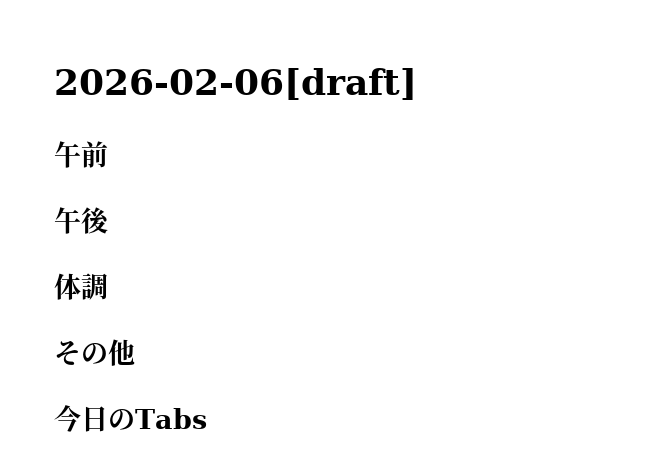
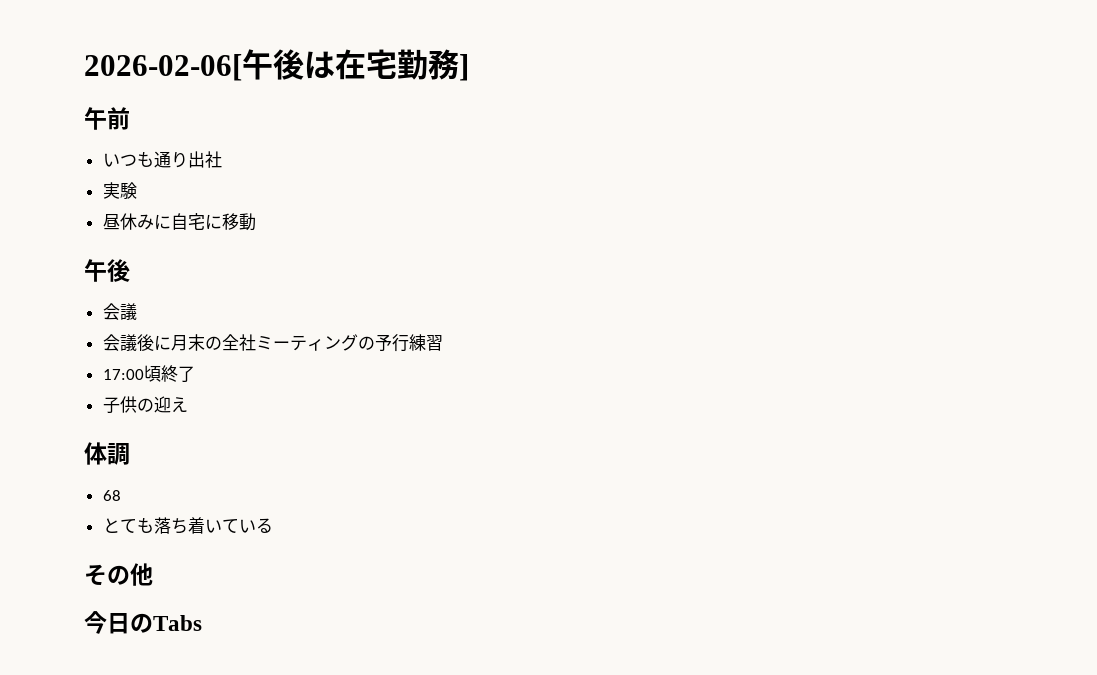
[54,68,417,100] [54,141,108,168] [54,207,110,234] [54,273,108,300] 2026-02-06[draft] // 午前 // 午後 // 体調 -> [84,49,469,81] [84,107,130,130] [102,151,222,168] [102,182,137,199] [102,213,256,231] [84,259,130,282] [102,303,137,320] [102,334,443,352] [102,365,195,382] [102,396,188,414] [84,442,130,465] [102,490,121,501] [102,517,273,534] 2026-02-06[午後は在宅勤務] // 午前 // いつも通り出社 // 実験 // 昼休みに自宅に移動 // 午後 // 会議 // 会議後に月末の全社ミーティングの予行練習 // 17:00頃終了 // 子供の迎え // 体調 // 68 // とても落ち着いている

